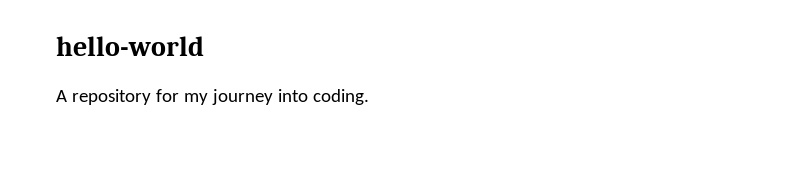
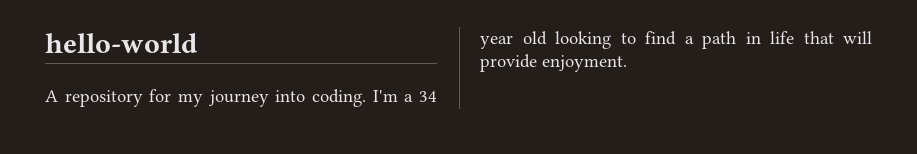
(369, 97) none -> [372,90,438,102] [480,31,872,49] [480,54,627,72] I'm a 34 year old looking to find a path in life that will provide enjoyment.

